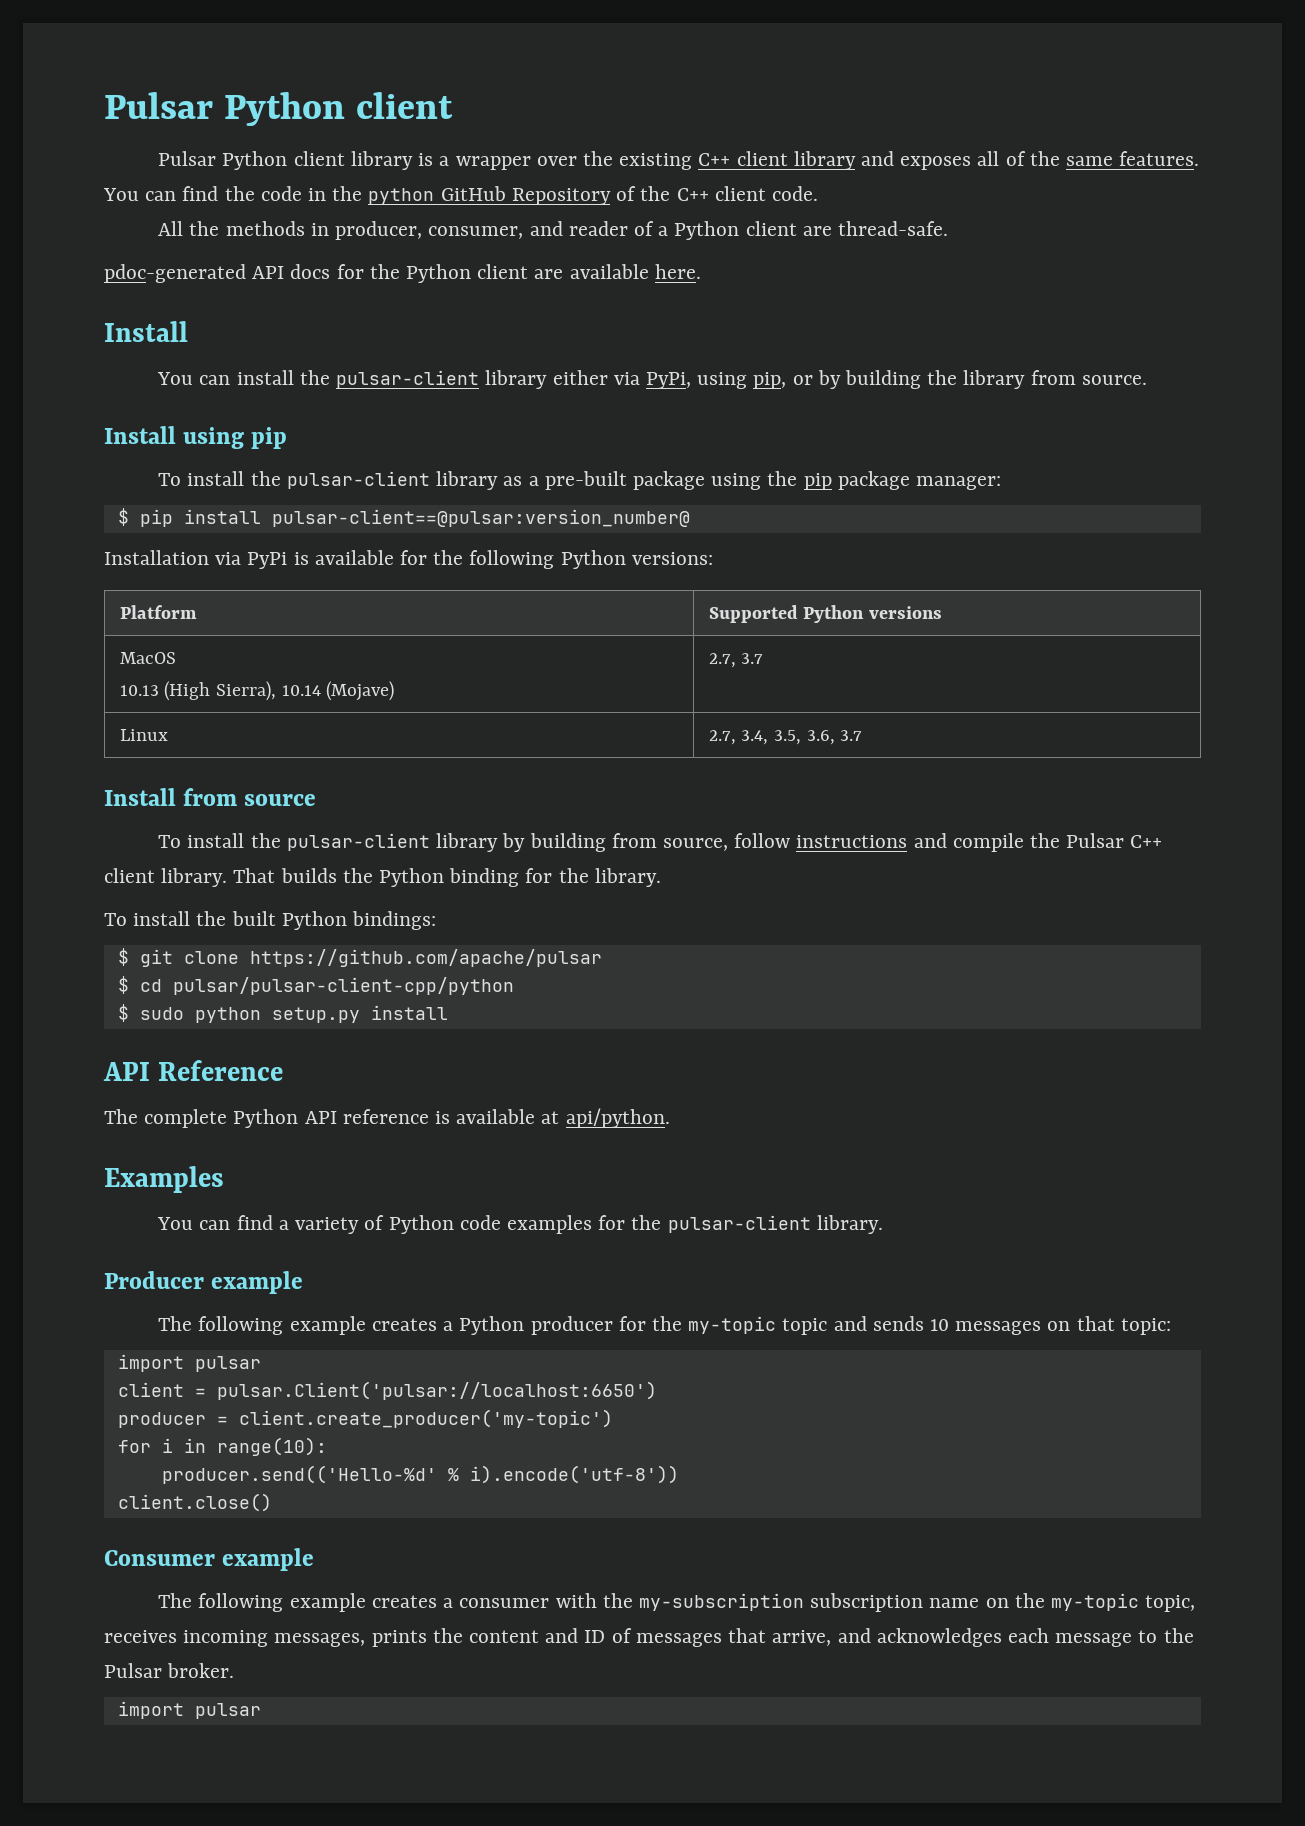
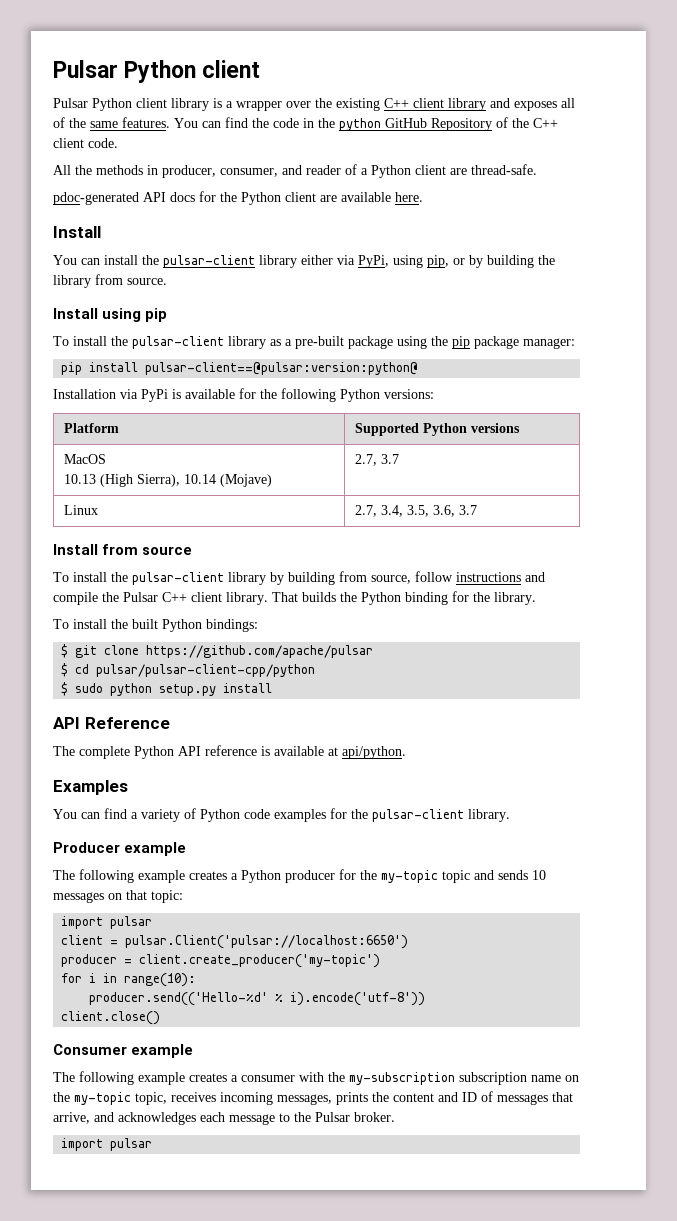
[117,508,129,526] $ -> (575, 343) none
[271,509,690,527] pulsar-client==@pulsar:version_number@ -> [145,362,419,375] pulsar-client==@pulsar:version:python@

